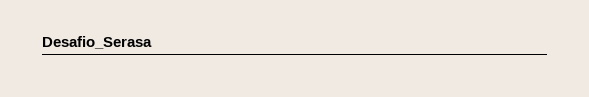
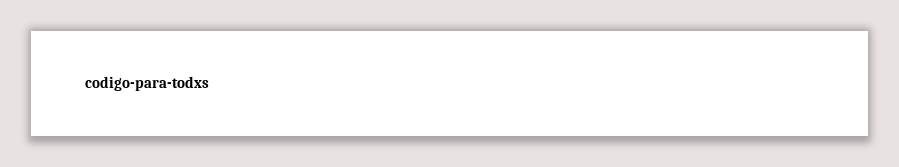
[42,36,152,49] Desafio_Serasa -> [85,76,209,91] codigo-para-todxs

